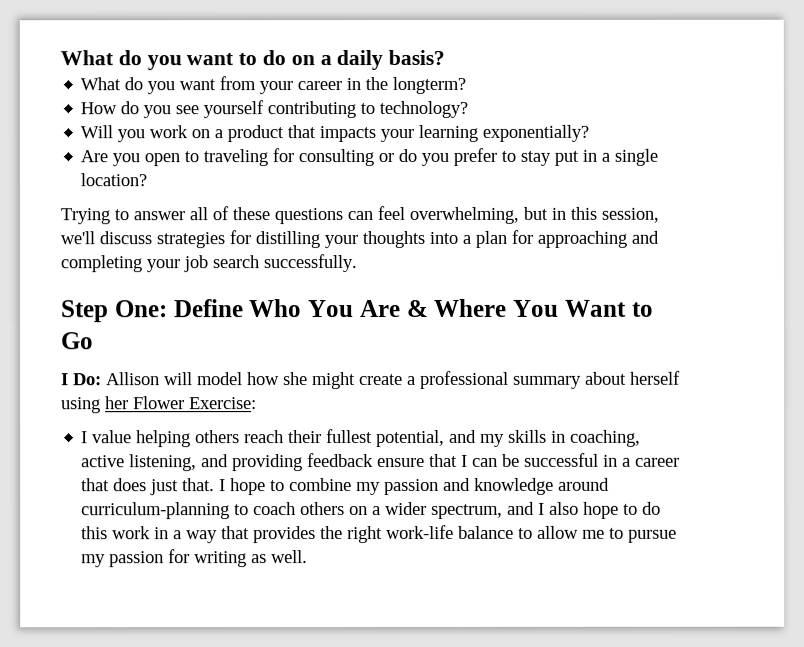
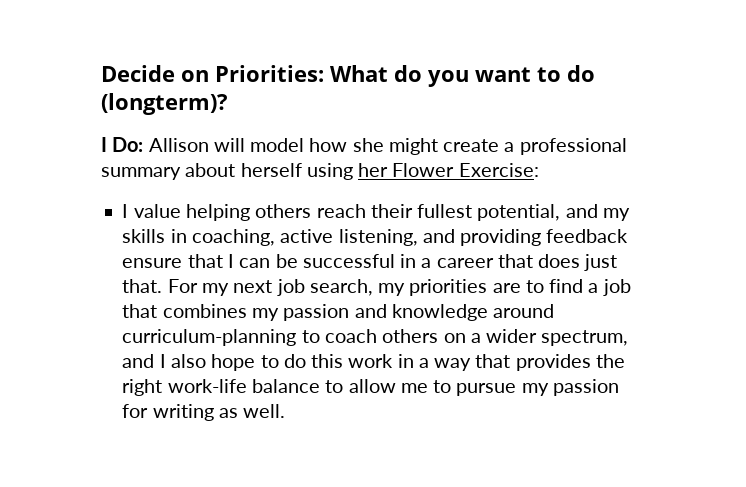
(60, 58) none -> [101,65,324,82] Decide on Priorities:
[290,49,446,71] [80,76,467,95] [80,100,469,119] [80,124,590,143] [80,147,659,167] [80,173,148,187] [60,205,659,225] [60,229,659,249] [60,254,357,273] [60,298,653,323] [61,332,94,350] on a daily basis? // What do you want from your career in the longterm? // How do you see yourself contributing to technology? // Will you work on a product that impacts your learning exponentially? // Are you open to traveling for consulting or do you prefer to stay put in a single location? // Trying to answer all of these questions can feel overwhelming, but in this session, we'll discuss strategies for distilling your thoughts into a plan for approaching and completing your job search successfully. // Step One: Define Who You Are & Where You Want to Go -> [101,93,228,115] (longterm)?
[219,478,353,496] I hope to combine -> [167,279,631,296] [122,304,247,318] For my next job search, my priorities are to find a job that combines

